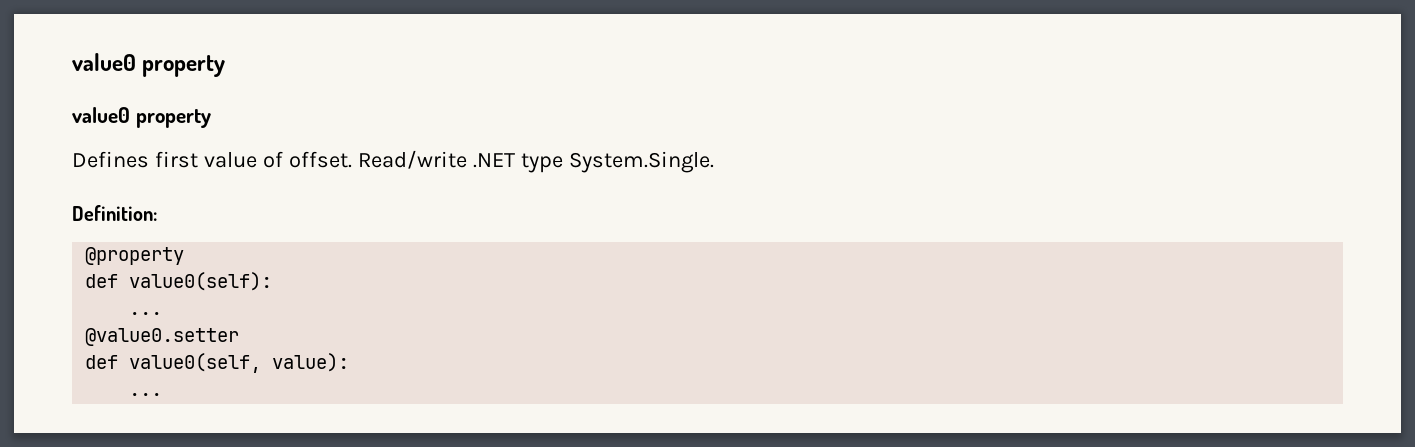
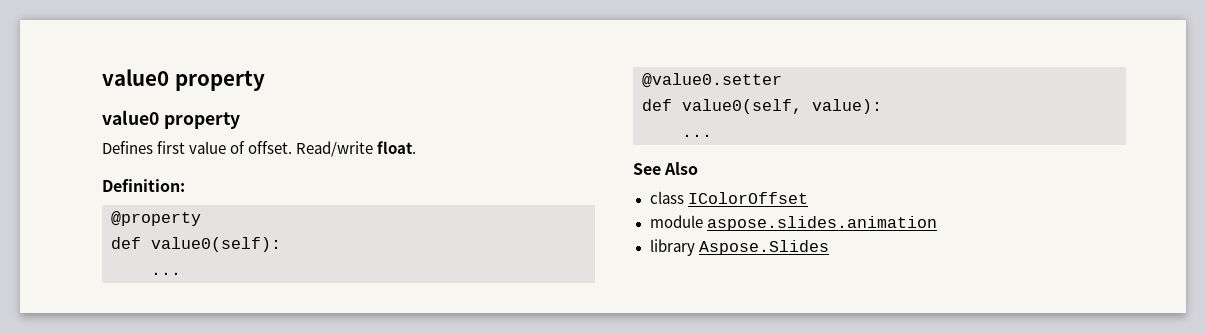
[472,151,714,173] .NET type System.Single. -> [377,141,417,154] float.
(163, 394) none -> [633,162,699,175] [649,191,808,204] [649,215,937,231] [649,239,829,256] // See Also // class IColorOffset // module aspose.slides.animation // library Aspose.Slides

